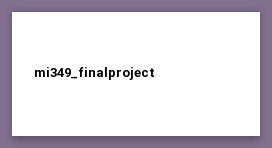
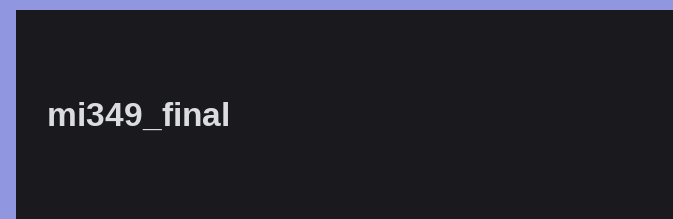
[34,67,155,80] mi349_finalproject -> [47,102,230,131] mi349_final

